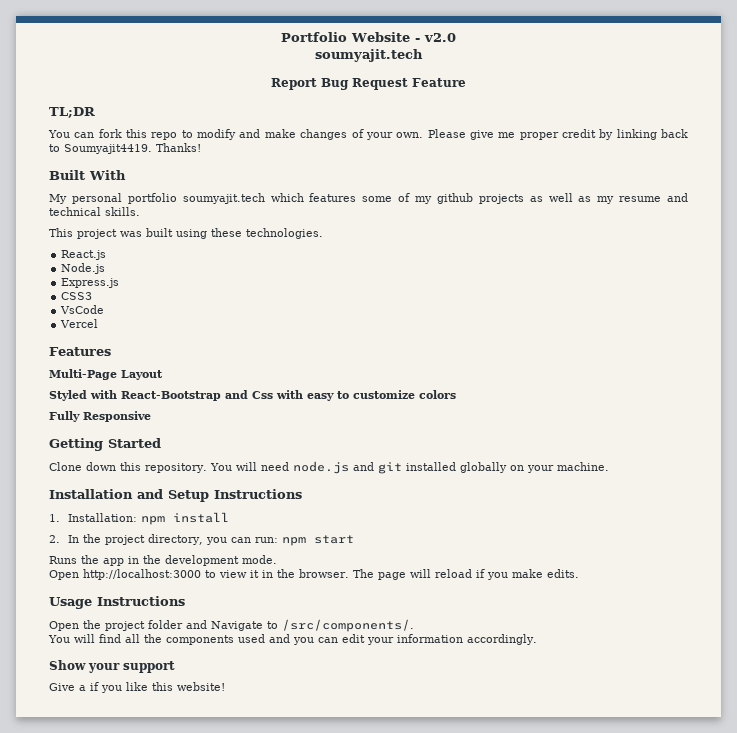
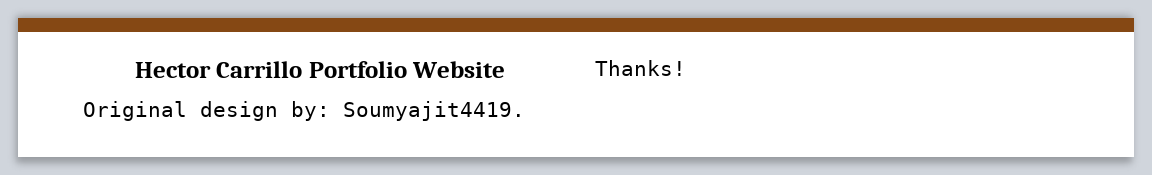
(281, 37) none -> [134,61,303,78] Hector Carrillo
[414,33,456,42] [315,49,423,62] [271,78,466,90] [49,107,95,118] [48,129,689,140] [49,143,201,154] [49,170,126,180] [49,193,688,204] [49,207,140,216] [49,228,323,239] [61,250,107,260] [61,263,106,274] [61,278,120,288] [61,292,93,300] [60,305,105,314] [60,319,99,328] [49,347,111,356] [49,369,163,380] [49,390,456,401] [49,411,151,422] [49,438,161,451] [49,461,609,474] [49,489,302,502] [49,512,229,525] [49,534,354,546] [49,555,277,566] [49,569,579,580] [49,596,185,609] [49,619,414,632] [48,634,537,645] [49,660,175,673] [49,682,225,693] - v2.0 // soumyajit.tech // Report Bug Request Feature // TL;DR // You can fork this repo to modify and make changes of your own. Please give me proper credit by linking back to Soumyajit4419. Thanks! // Built With // My personal portfolio soumyajit.tech which features some of my github projects as well as my resume and technical skills. // This project was built using these technologies. // React.js // Node.js // Express.js // CSS3 // VsCode // Vercel // Features // Multi-Page Layout // Styled with React-Bootstrap and Css with easy to customize colors // Fully Responsive // Getting Started // Clone down this repository. You will need node.js and git installed globally on your machine. // Installation and Setup Instructions // 1. Installation: npm install // 2. In the project directory, you can run: npm start // Runs the app in the development mode. // Open http://localhost:3000 to view it in the browser. The page will reload if you make edits. // Usage Instructions // Open the project folder and Navigate to /src/components/. // You will find all the components used and you can edit your information accordingly. // Show your support // Give a if you like this website! -> [83,101,525,121] [595,60,686,76] // Original design by: Soumyajit4419. Thanks!

